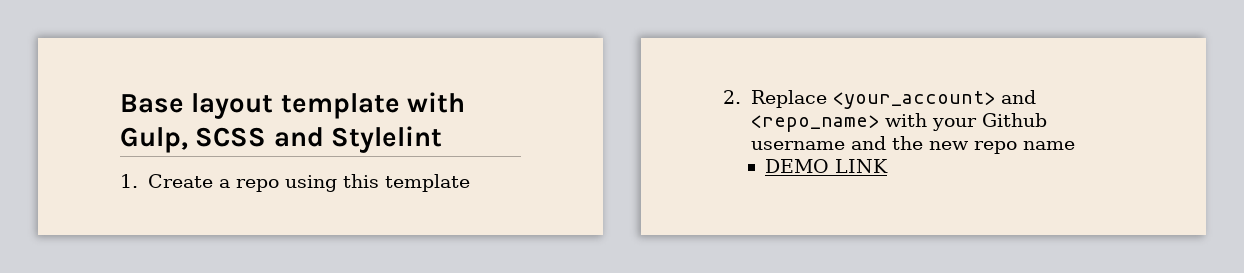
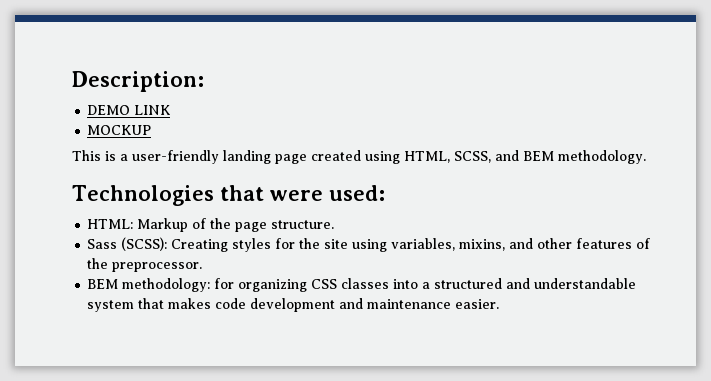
[120,92,466,119] [120,126,443,153] [120,174,470,192] [723,90,1036,109] [750,113,1047,132] [750,136,1075,154] [765,159,889,173] Base layout template with Gulp, SCSS and Stylelint // 1. Create a repo using this template // 2. Replace <your_account> and <repo_name> with your Github username and the new repo name // DEMO LINK -> [72,71,204,92] [87,105,172,115] [87,125,152,135] [72,150,646,164] [72,185,385,206] [87,218,335,232] [87,237,651,252] [87,258,203,272] [87,278,637,292] [87,298,500,312] Description: // DEMO LINK // MOCKUP // This is a user-friendly landing page created using HTML, SCSS, and BEM methodology. // Technologies that were used: // HTML: Markup of the page structure. // Sass (SCSS): Creating styles for the site using variables, mixins, and other features of the preprocessor. // BEM methodology: for organizing CSS classes into a structured and understandable system that makes code development and maintenance easier.

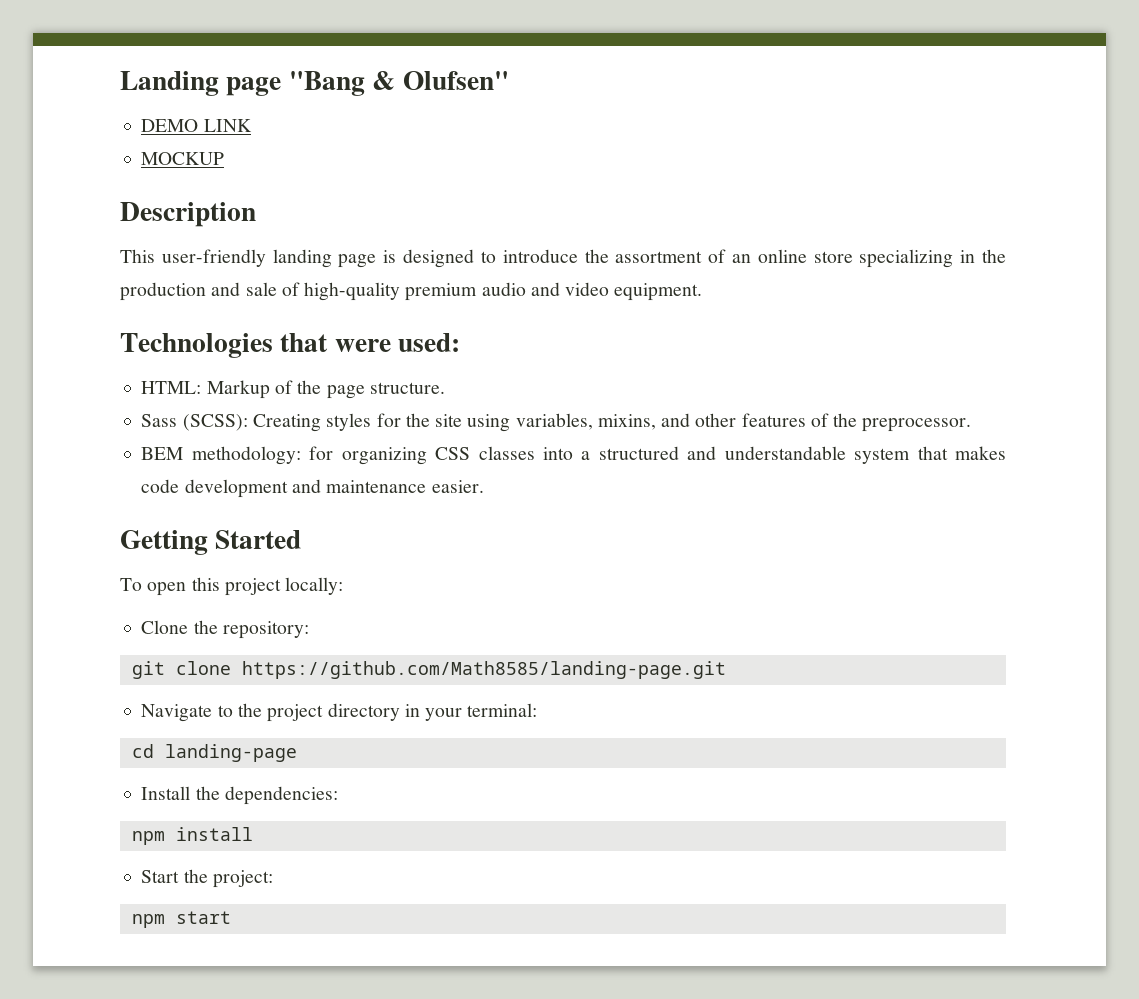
[72,71,204,92] Description: -> [120,71,509,96] Landing page "Bang & Olufsen"
(152, 130) none -> [120,202,256,227] // Description
[105,151,128,161] is a -> (155, 256) none
[311,150,646,164] created using HTML, SCSS, and BEM methodology. -> [383,249,1006,268] [120,282,703,301] is designed to introduce the assortment of an online store specializing in the production and sale of high-quality premium audio and video equipment.
(500, 304) none -> [120,530,302,555] [120,577,344,596] [141,620,309,639] [131,661,726,679] [141,703,538,722] [131,744,297,762] [141,786,338,805] [131,827,253,845] [141,869,273,888] [131,911,231,928] // Getting Started // To open this project locally: // Clone the repository: // git clone https://github.com/Math8585/landing-page.git // Navigate to the project directory in your terminal: // cd landing-page // Install the dependencies: // npm install // Start the project: // npm start

